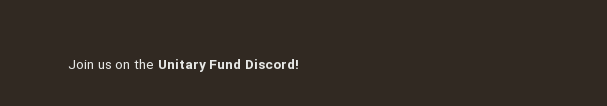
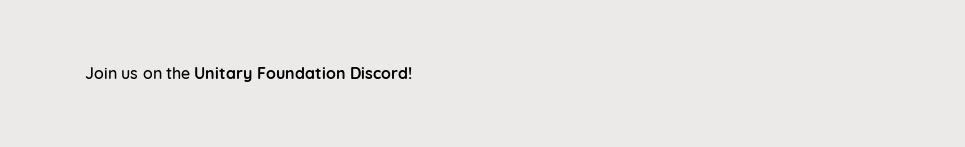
[209,59,242,69] Fund -> [256,67,346,79] Foundation

